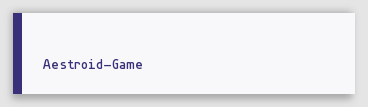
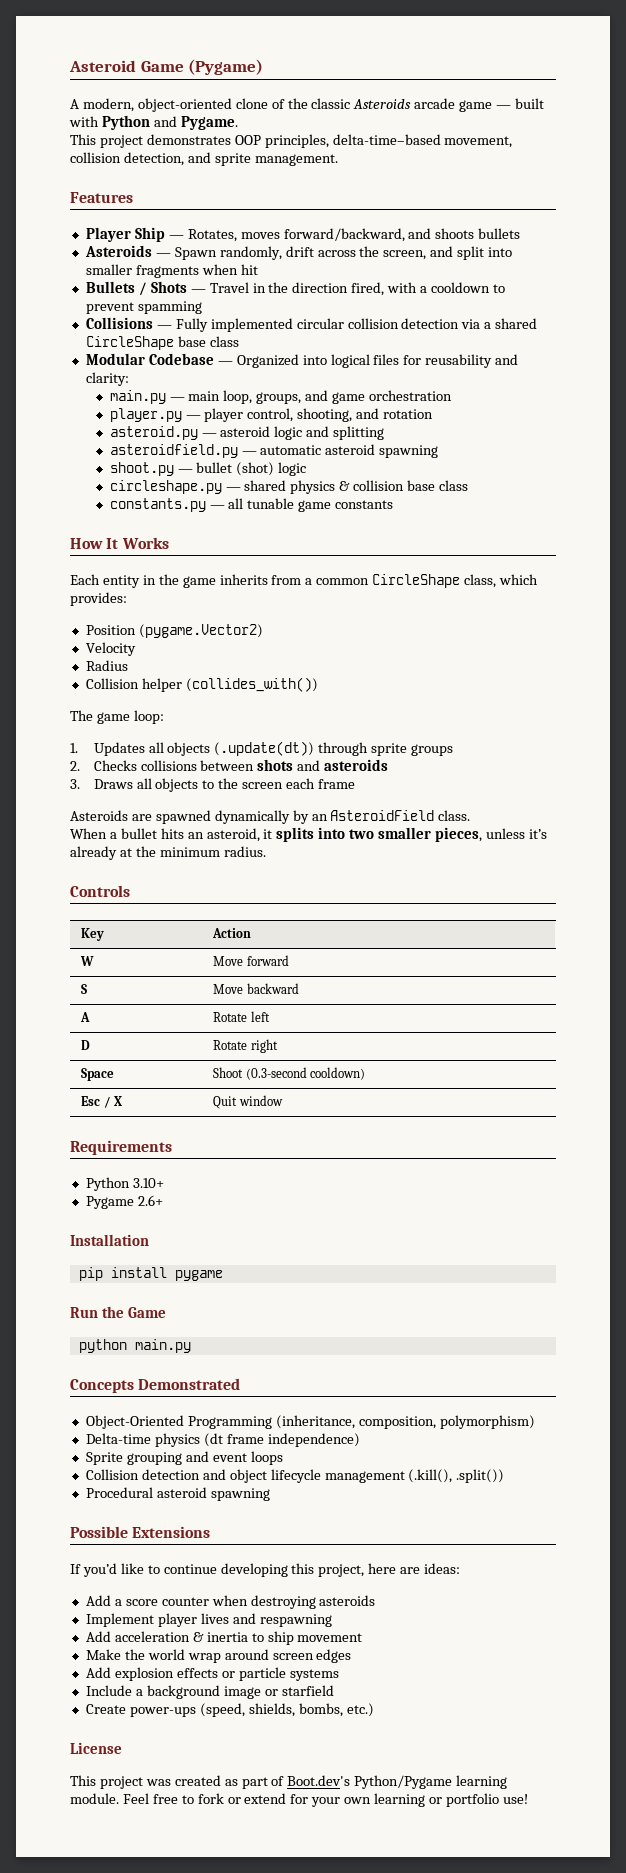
[43,59,143,69] Aestroid-Game -> [69,59,264,75] [70,98,545,112] [69,115,238,130] [70,134,513,148] [70,152,338,166] [70,192,133,203] [85,227,521,242] [84,245,513,260] [85,264,258,278] [85,281,505,296] [85,301,202,314] [85,317,538,332] [85,336,239,350] [85,353,519,368] [85,372,129,386] [109,390,453,404] [109,408,434,422] [109,426,385,440] [109,444,439,458] [109,462,307,476] [109,480,469,494] [109,498,394,512] [70,537,169,549] [70,574,539,588] [70,592,127,606] [85,624,263,638] [85,642,136,656] [85,660,128,671] [85,677,318,692] [70,710,164,724] [70,741,454,756] [70,759,389,771] [70,778,356,792] [70,810,471,824] [70,827,547,842] [70,846,266,860] [70,885,130,897] [81,928,105,941] [212,928,252,938] [80,956,95,966] [213,955,289,966] [81,984,88,994] [213,983,299,994] [80,1012,91,1022] [213,1011,270,1022] [81,1040,91,1050] [213,1039,278,1053] [81,1068,115,1081] [213,1067,366,1080] [81,1096,123,1108] [213,1095,283,1109] [70,1140,172,1155] [85,1177,164,1191] [85,1195,163,1209] [70,1234,149,1246] [78,1267,223,1281] [70,1306,167,1318] [78,1339,191,1353] [70,1378,241,1393] [85,1415,535,1429] [85,1433,360,1447] [85,1451,283,1465] [85,1469,505,1483] [85,1487,270,1501] [70,1526,211,1538] [70,1563,461,1577] [85,1595,376,1609] [85,1613,332,1627] [85,1631,363,1645] [85,1649,352,1663] [85,1667,339,1681] [85,1685,334,1699] [85,1703,374,1717] [70,1742,122,1754] [70,1775,508,1789] [70,1793,528,1807] Asteroid Game (Pygame) // A modern, object-oriented clone of the classic Asteroids arcade game — built with Python and Pygame. // This project demonstrates OOP principles, delta-time–based movement, collision detection, and sprite management. // Features // Player Ship — Rotates, moves forward/backward, and shoots bullets // Asteroids — Spawn randomly, drift across the screen, and split into smaller fragments when hit // Bullets / Shots — Travel in the direction fired, with a cooldown to prevent spamming // Collisions — Fully implemented circular collision detection via a shared CircleShape base class // Modular Codebase — Organized into logical files for reusability and clarity: // main.py — main loop, groups, and game orchestration // player.py — player control, shooting, and rotation // asteroid.py — asteroid logic and splitting // asteroidfield.py — automatic asteroid spawning // shoot.py — bullet (shot) logic // circleshape.py — shared physics & collision base class // constants.py — all tunable game constants // How It Works // Each entity in the game inherits from a common CircleShape class, which provides: // Position (pygame.Vector2) // Velocity // Radius // Collision helper (collides_with()) // The game loop: // 1. Updates all objects (.update(dt)) through sprite groups // 2. Checks collisions between shots and asteroids // 3. Draws all objects to the screen each frame // Asteroids are spawned dynamically by an AsteroidField class. // When a bullet hits an asteroid, it splits into two smaller pieces, unless it’s already at the minimum radius. // Controls // Key | Action // W | Move forward // S | Move backward // A | Rotate left // D | Rotate right // Space | Shoot (0.3-second cooldown) // Esc / X | Quit window // Requirements // Python 3.10+ // Pygame 2.6+ // Installation // pip install pygame // Run the Game // python main.py // Concepts Demonstrated // Object-Oriented Programming (inheritance, composition, polymorphism) // Delta-time physics (dt frame independence) // Sprite grouping and event loops // Collision detection and object lifecycle management (.kill(), .split()) // Procedural asteroid spawning // Possible Extensions // If you’d like to continue developing this project, here are ideas: // Add a score counter when destroying asteroids // Implement player lives and respawning // Add acceleration & inertia to ship movement // Make the world wrap around screen edges // Add explosion effects or particle systems // Include a background image or starfield // Create power-ups (speed, shields, bombs, etc.) // License // This project was created as part of Boot.dev's Python/Pygame learning module. Feel free to fork or extend for your own learning or portfolio use!

